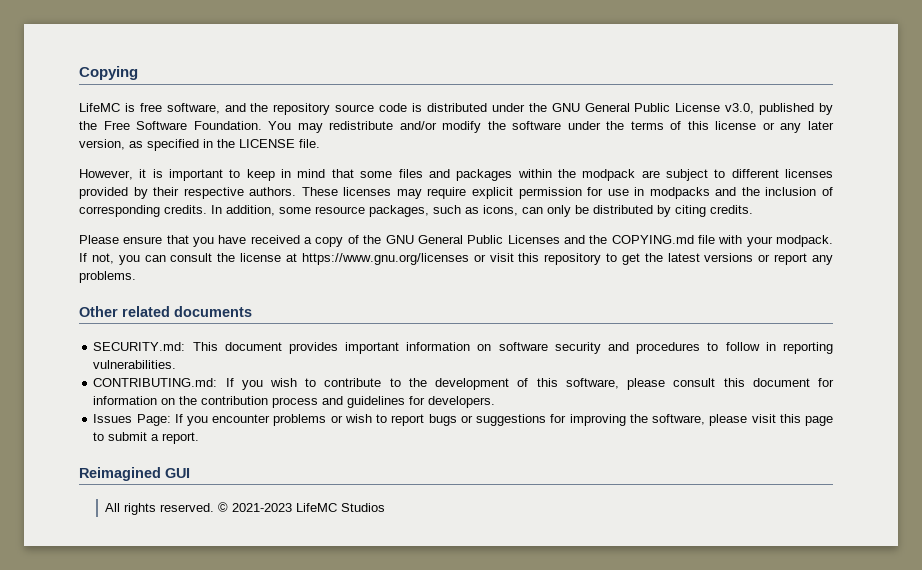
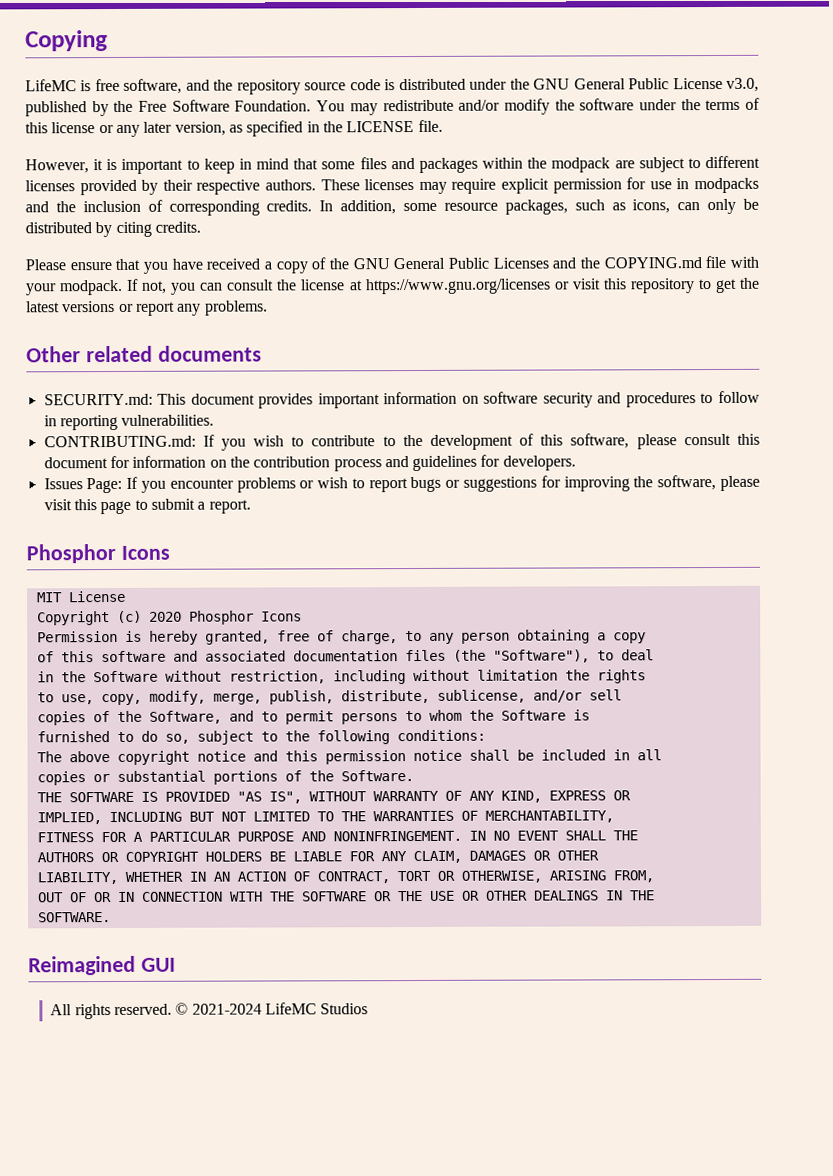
(200, 438) none -> [26,543,170,564] [36,590,126,603] [36,610,302,626] [36,629,646,645] [36,649,654,663] [36,669,646,685] [36,689,622,706] [36,709,590,726] [36,729,486,745] [36,749,662,765] [36,770,414,786] [36,790,631,804] [36,810,614,825] [36,830,638,843] [36,850,599,864] [36,870,654,885] [37,890,655,903] [37,912,111,923] // Phosphor Icons // MIT License // Copyright (c) 2020 Phosphor Icons // Permission is hereby granted, free of charge, to any person obtaining a copy // of this software and associated documentation files (the "Software"), to deal // in the Software without restriction, including without limitation the rights // to use, copy, modify, merge, publish, distribute, sublicense, and/or sell // copies of the Software, and to permit persons to whom the Software is // furnished to do so, subject to the following conditions: // The above copyright notice and this permission notice shall be included in all // copies or substantial portions of the Software. // THE SOFTWARE IS PROVIDED "AS IS", WITHOUT WARRANTY OF ANY KIND, EXPRESS OR // IMPLIED, INCLUDING BUT NOT LIMITED TO THE WARRANTIES OF MERCHANTABILITY, // FITNESS FOR A PARTICULAR PURPOSE AND NONINFRINGEMENT. IN NO EVENT SHALL THE // AUTHORS OR COPYRIGHT HOLDERS BE LIABLE FOR ANY CLAIM, DAMAGES OR OTHER // LIABILITY, WHETHER IN AN ACTION OF CONTRACT, TORT OR OTHERWISE, ARISING FROM, // OUT OF OR IN CONNECTION WITH THE SOFTWARE OR THE USE OR OTHER DEALINGS IN THE // SOFTWARE.
[231,503,292,512] 2021-2023 -> [191,1003,262,1015] 2021-2024

